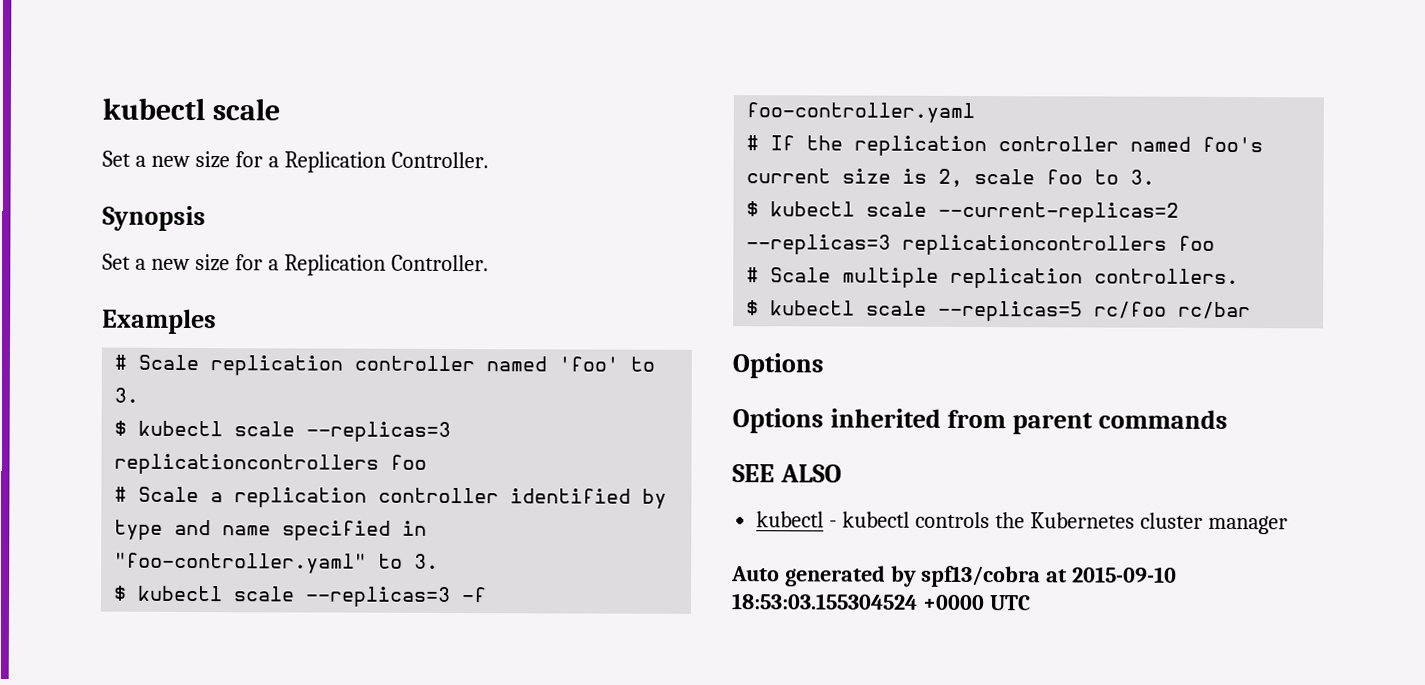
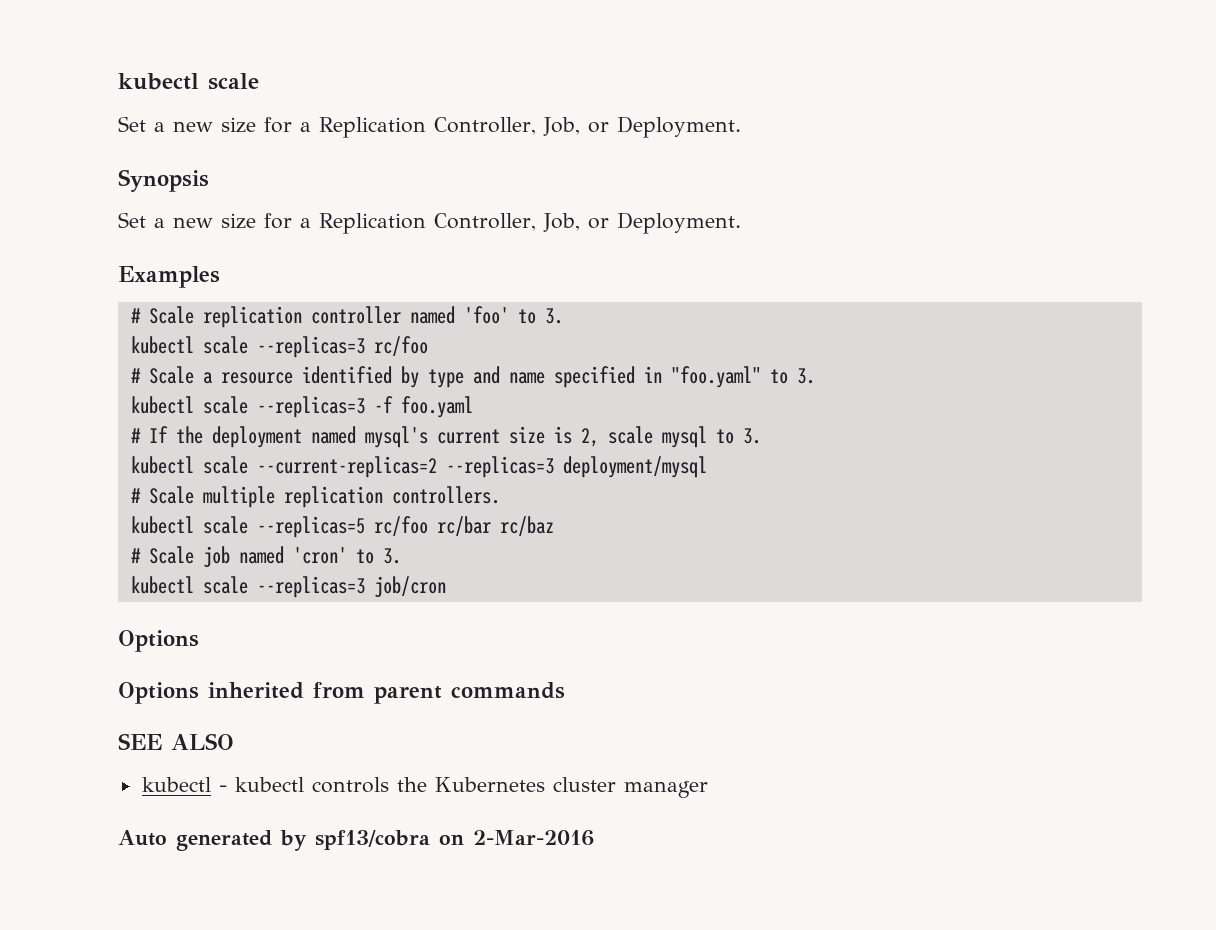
[390,151,489,169] Controller. -> [434,116,741,138] Controller, Job, or Deployment.
[390,254,489,272] Controller. -> [434,212,741,234] Controller, Job, or Deployment.
[114,420,452,442] [114,453,428,475] $ kubectl scale --replicas=3 replicationcontrollers foo -> [130,336,428,358] kubectl scale --replicas=3 rc/foo
[234,487,500,508] replication controller -> [220,372,293,384] resource
[114,552,440,574] [114,585,128,601] "foo-controller.yaml" to 3. // $ -> [670,366,815,388] "foo.yaml" to 3. //
[746,102,976,124] foo-controller.yaml -> [400,396,473,418] foo.yaml
[854,135,1264,157] replication controller named foo's -> [211,426,428,448] deployment named mysql's
[1046,169,1156,185] [746,201,760,217] foo to 3. // $ -> [661,426,761,448] mysql to 3. //
[902,234,1216,256] replicationcontrollers foo -> [562,456,707,478] deployment/mysql
[746,300,760,316] $ -> (500, 495) none
(1252, 310) none -> [499,516,554,536] [130,546,401,568] [130,576,446,598] rc/baz // # Scale job named 'cron' to 3. // kubectl scale --replicas=3 job/cron
[1045,566,1177,583] [731,593,1031,611] at 2015-09-10 18:53:03.155304524 +0000 UTC -> [439,830,594,846] on 2-Mar-2016

